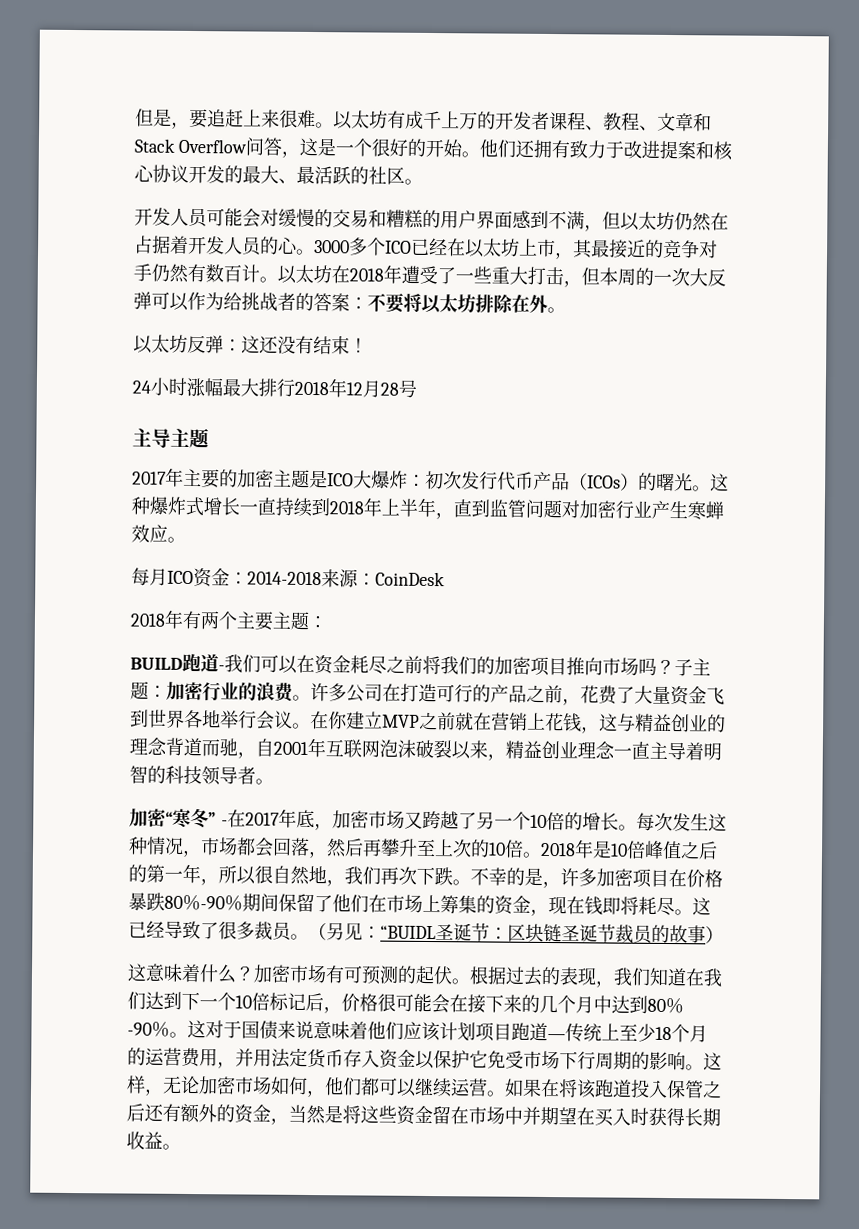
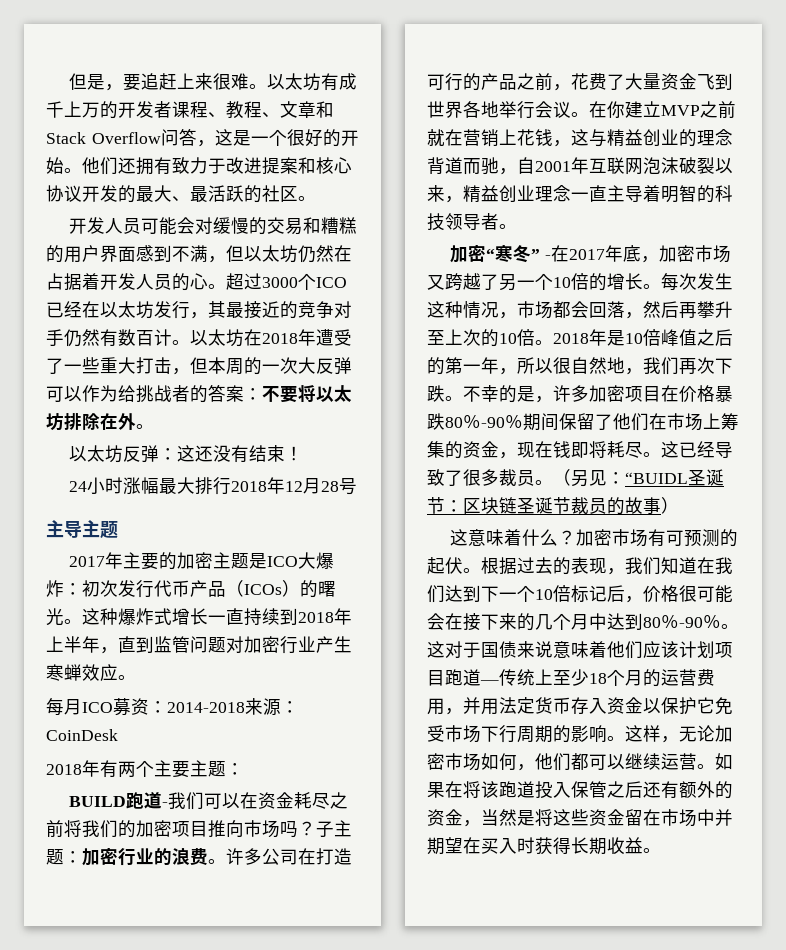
[314,237,368,256] 3000多 -> [226,273,298,290] 超过3000
[519,238,556,258] 上市 -> [154,301,190,319] 发行
[193,568,230,588] 资金 -> [113,698,149,716] 募资

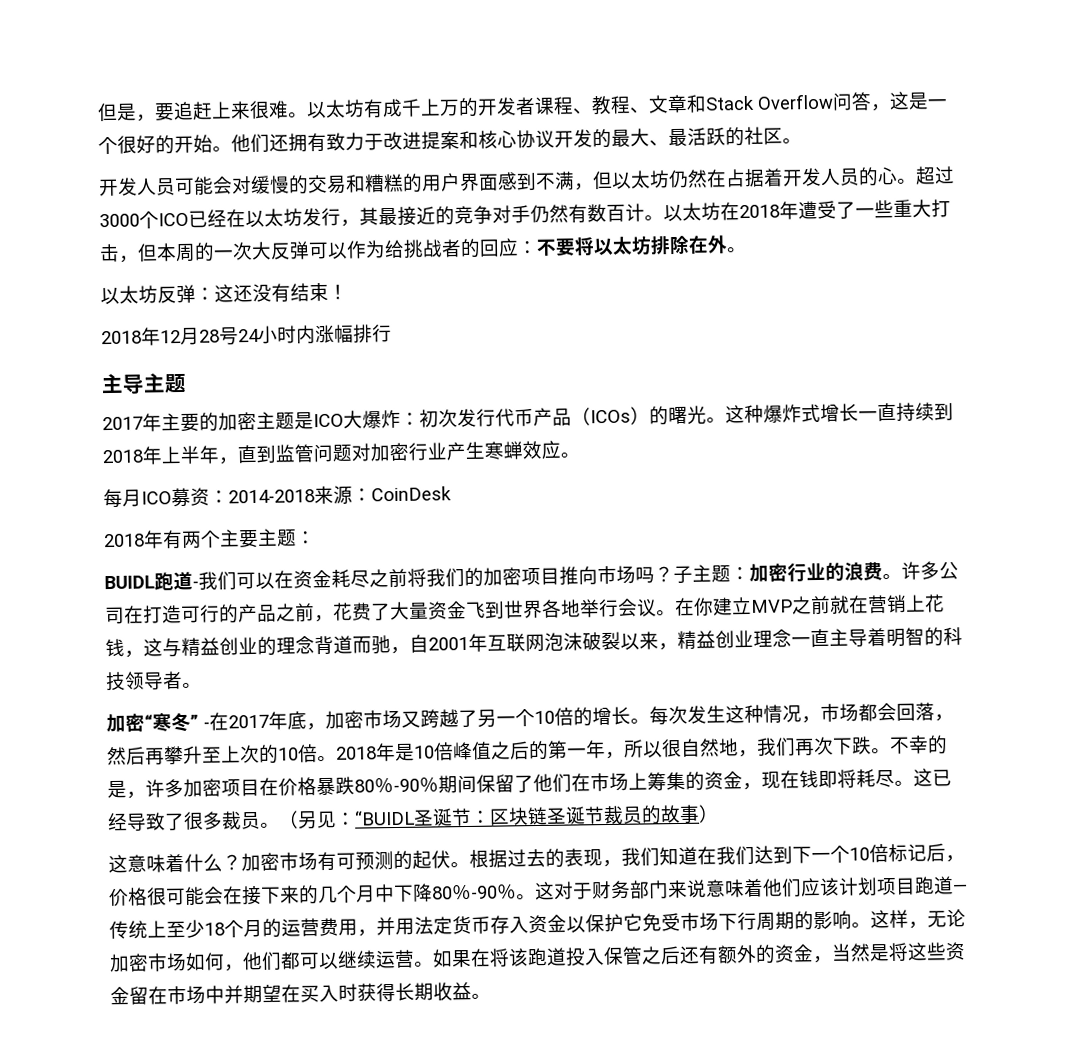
[208,384,244,402] 答案 -> [479,238,519,257] 回应
[69,477,232,495] 24小时涨幅最大排行 -> (348, 292) none
(358, 486) none -> [238,324,392,345] 24小时内涨幅排行
[69,796,127,807] BUILD -> [104,575,155,590] BUIDL
[607,613,643,630] 达到 -> [393,883,433,903] 下降
[481,641,517,658] 国债 -> [591,880,669,900] 财务部门

